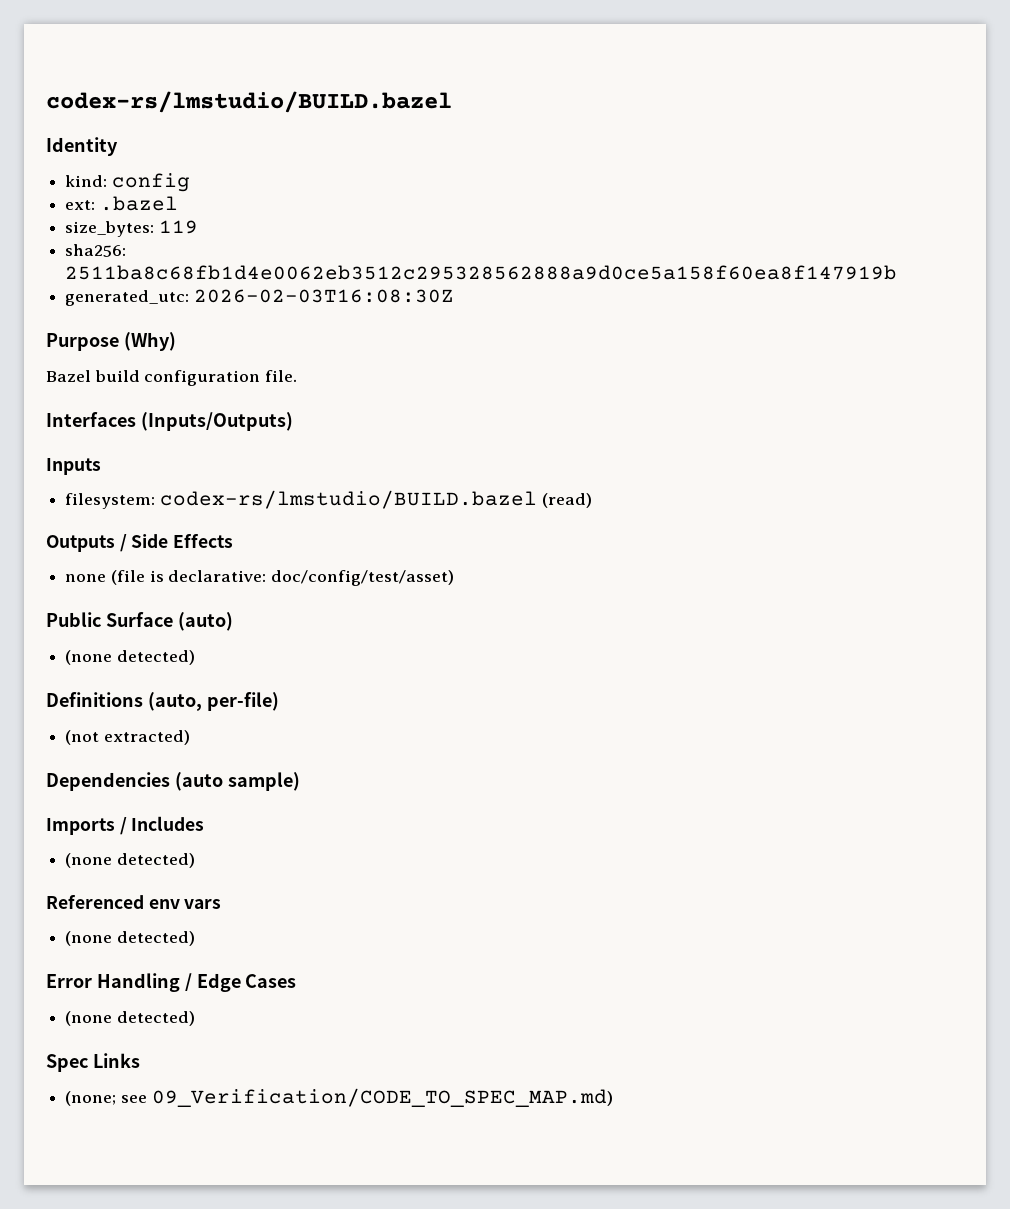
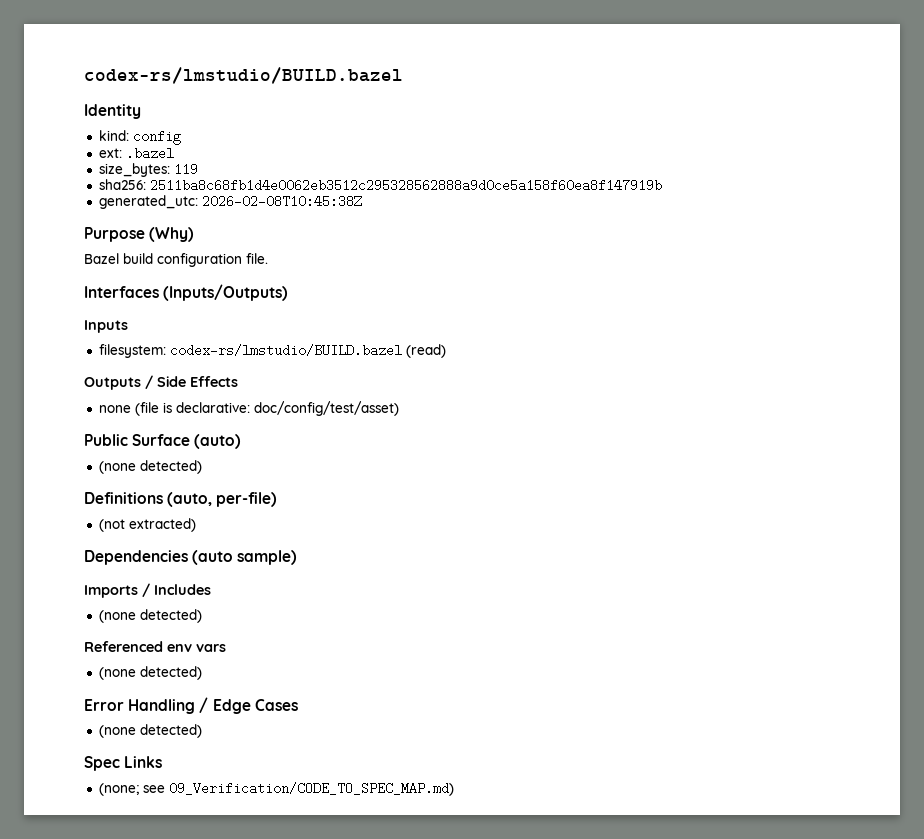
[193,289,454,303] 2026-02-03T16:08:30Z -> [201,195,362,208] 2026-02-08T10:45:38Z

